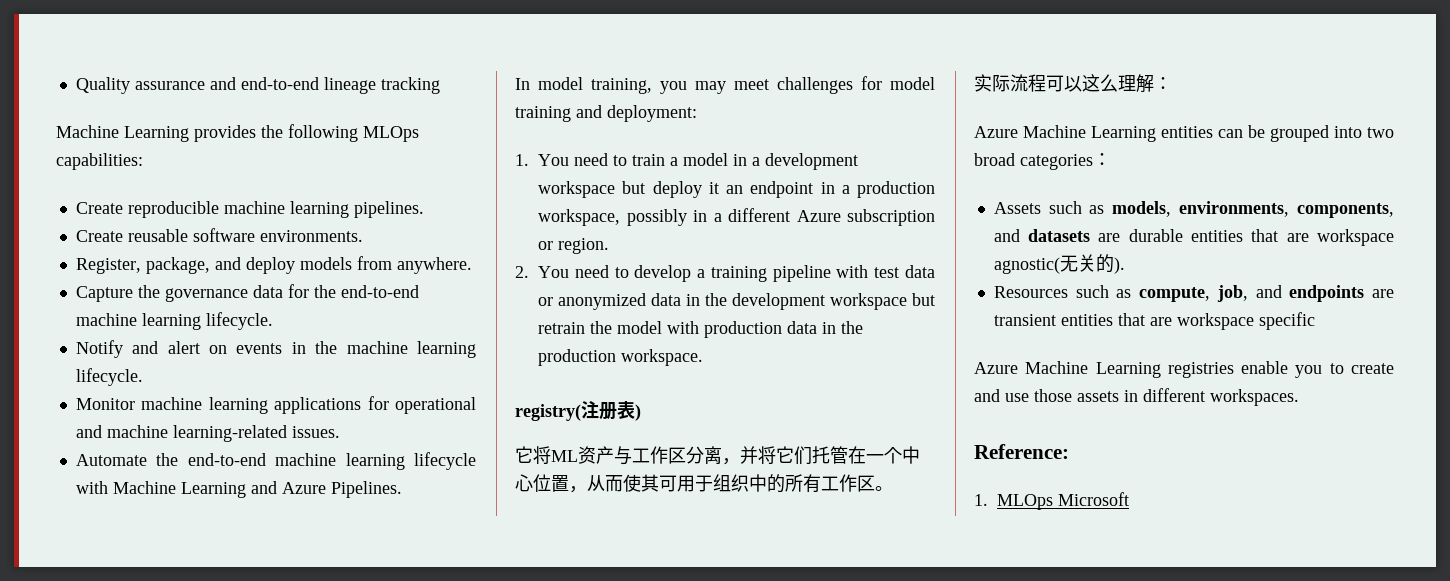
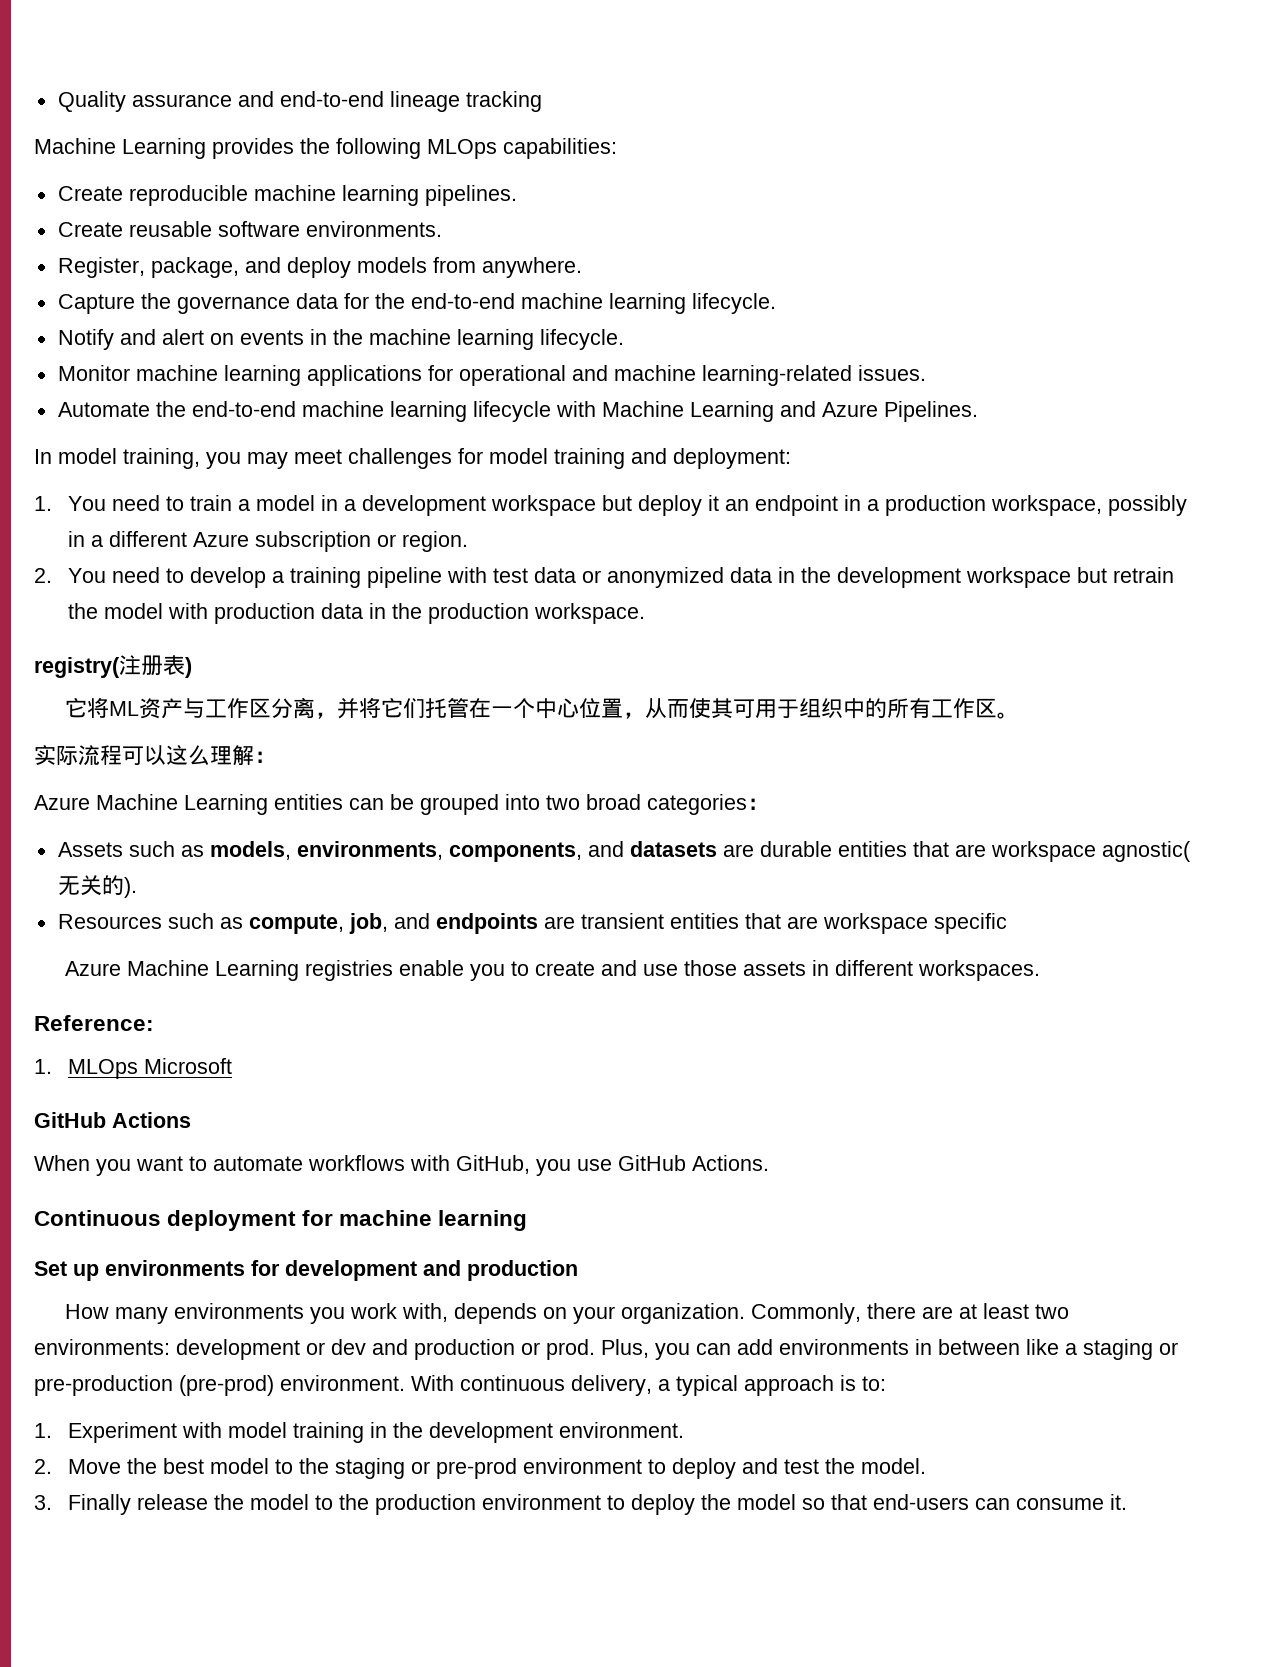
(1129, 499) none -> [34,1112,191,1128] [34,1155,769,1176] [34,1210,528,1231] [34,1260,578,1281] [65,1303,1070,1324] [34,1339,1178,1360] [34,1375,886,1396] [34,1422,685,1443] [34,1458,927,1479] [34,1494,1128,1515] // GitHub Actions // When you want to automate workflows with GitHub, you use GitHub Actions. // Continuous deployment for machine learning // Set up environments for development and production // How many environments you work with, depends on your organization. Commonly, there are at least two environments: development or dev and production or prod. Plus, you can add environments in between like a staging or pre-production (pre-prod) environment. With continuous delivery, a typical approach is to: // 1. Experiment with model training in the development environment. // 2. Move the best model to the staging or pre-prod environment to deploy and test the model. // 3. Finally release the model to the production environment to deploy the model so that end-users can consume it.

